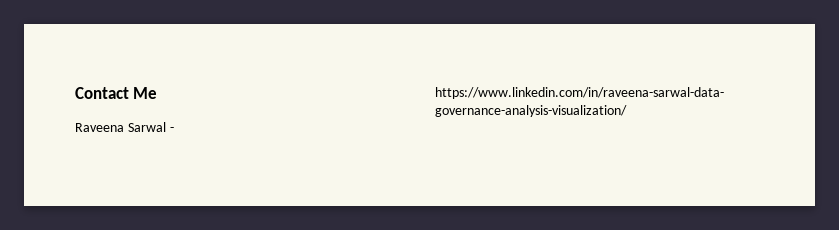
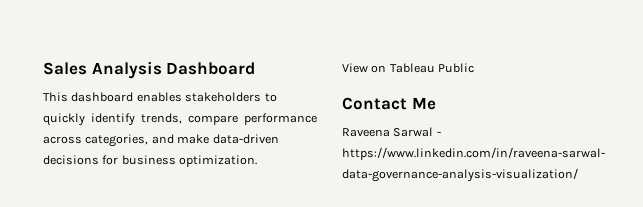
(75, 93) none -> [43,61,256,79] [43,92,277,102] [43,113,317,126] [43,134,279,147] [43,155,258,167] [342,63,475,73] Sales Analysis Dashboard // This dashboard enables stakeholders to quickly identify trends, compare performance across categories, and make data-driven decisions for business optimization. // View on Tableau Public //

